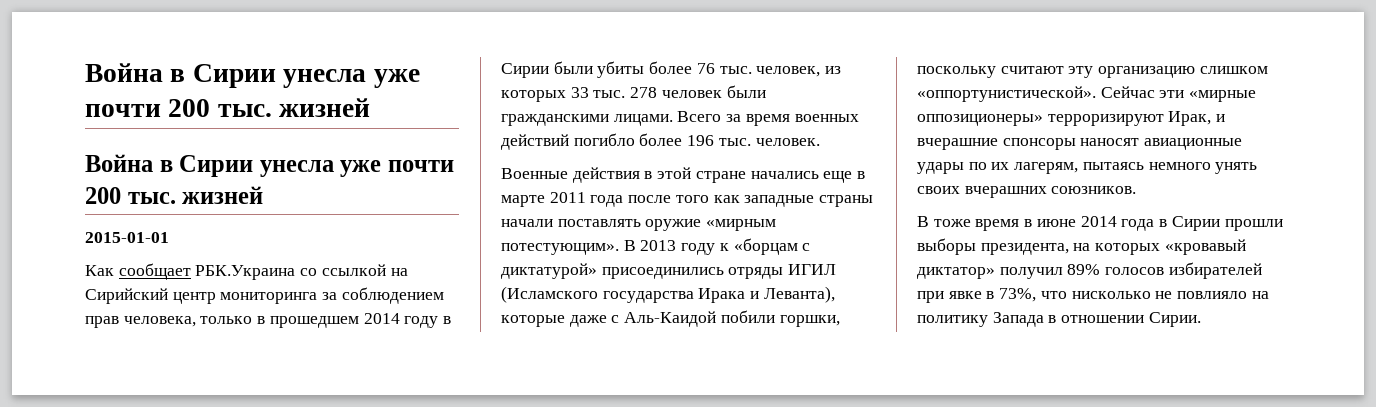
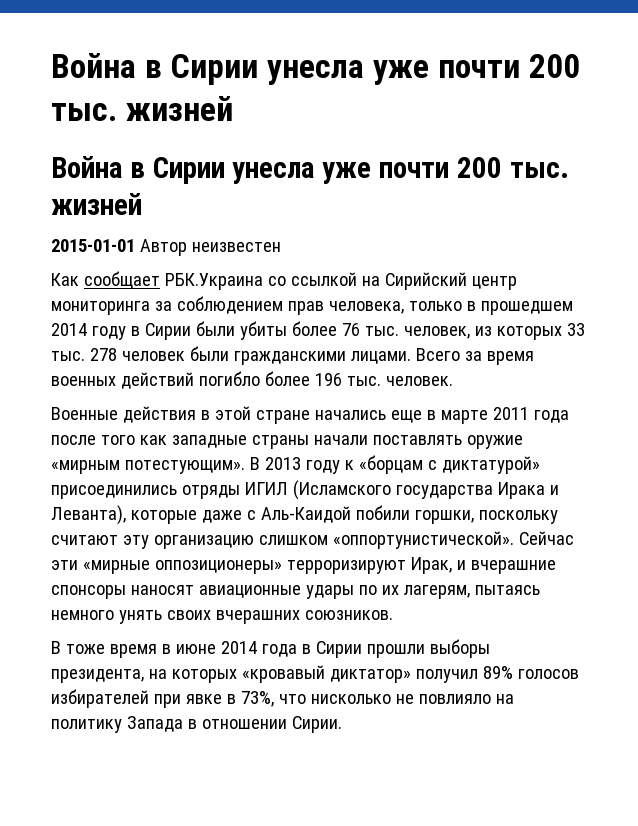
(169, 237) none -> [139,239,281,256] Автор неизвестен

